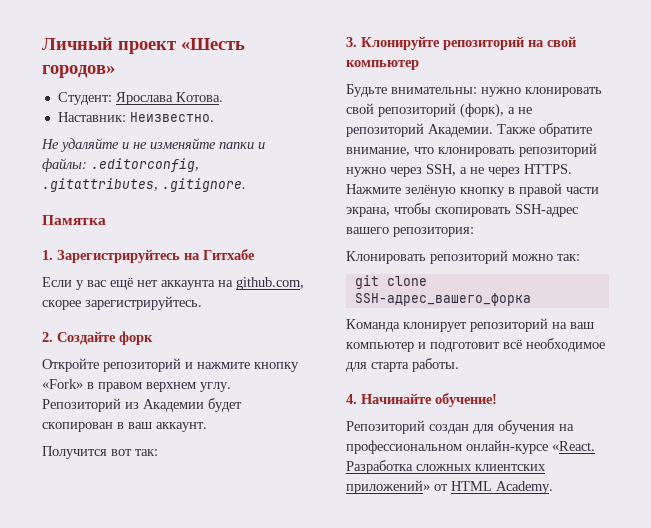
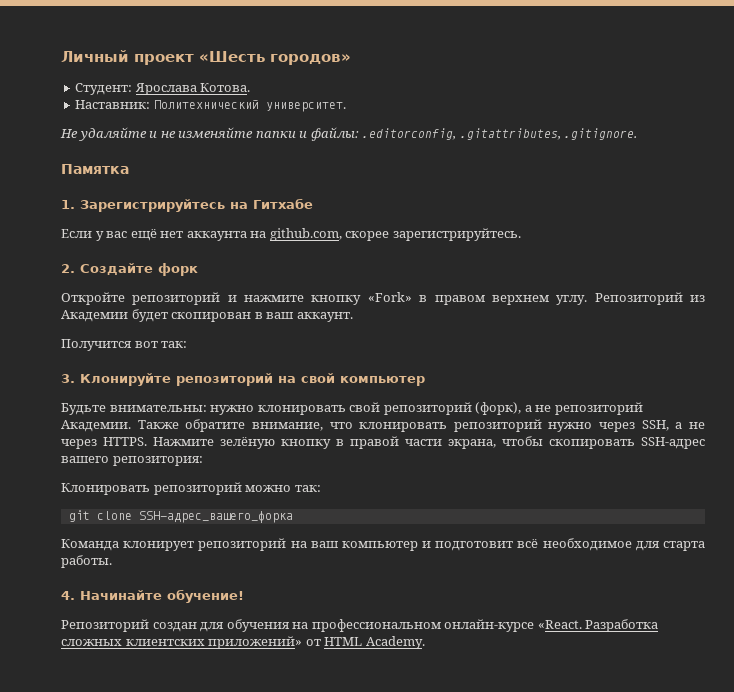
[129,112,214,122] Неизвестно. -> [153,100,346,112] Политехнический университет.

